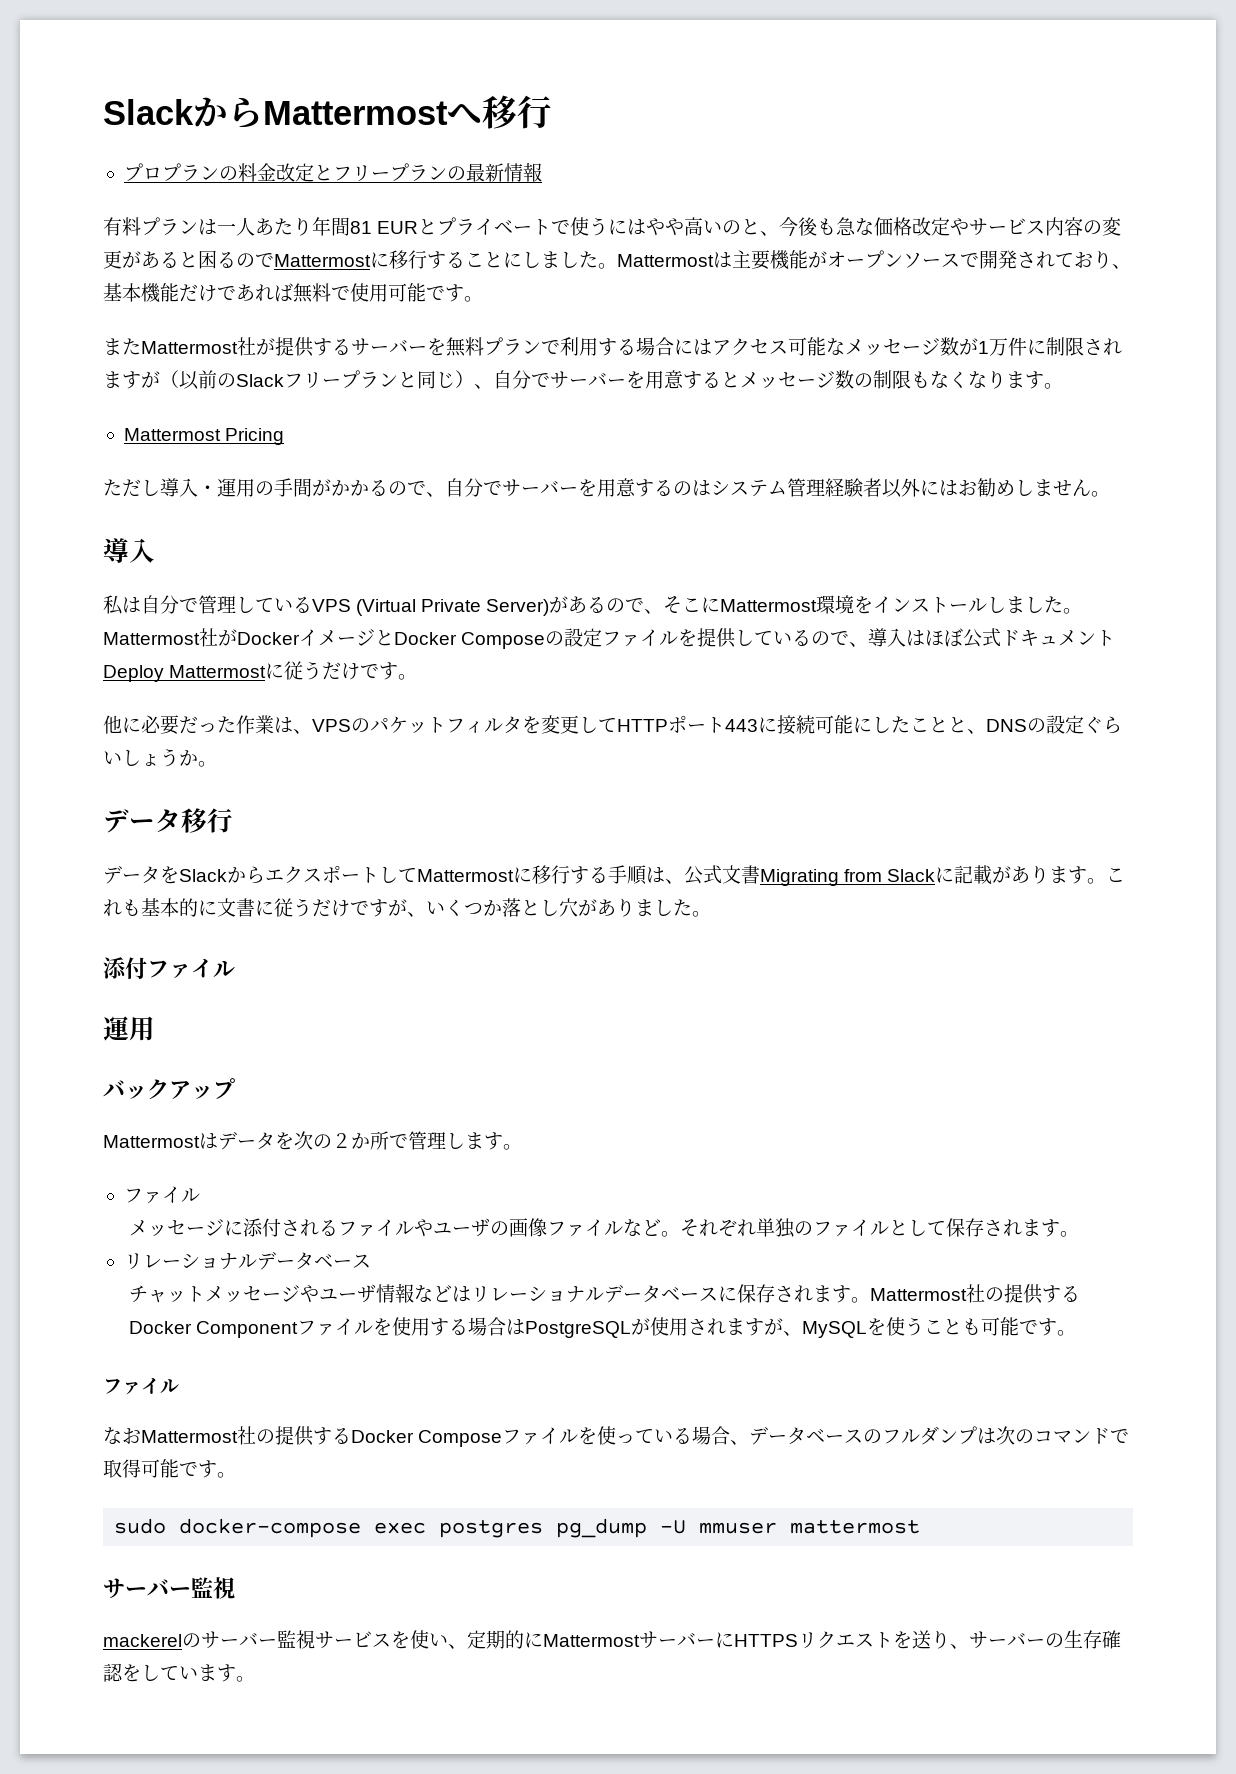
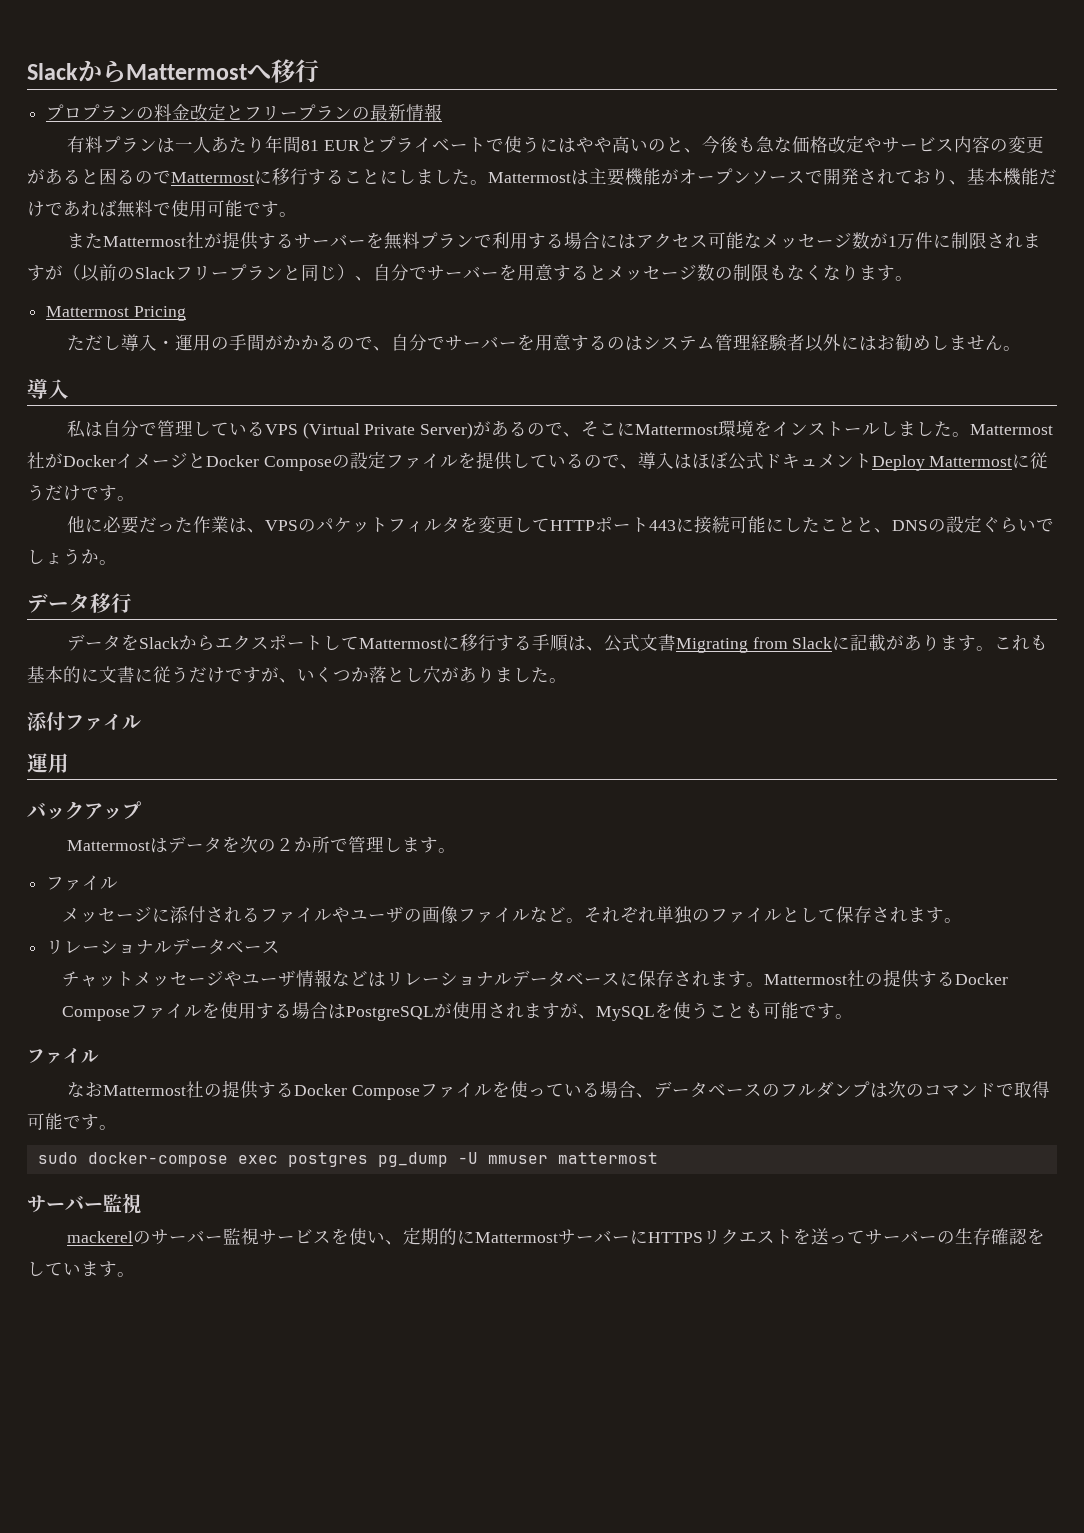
(122, 758) none -> [1035,518,1054,532] で
[196,1321,299,1338] Component -> [61,1006,130,1021] Compose
[931,1630,969,1649] り、 -> [828,1230,865,1244] って

